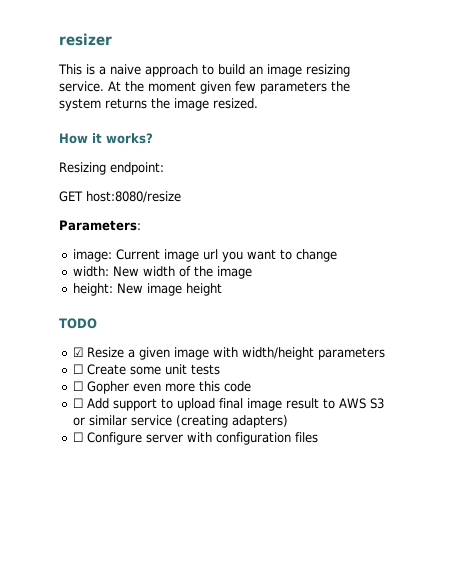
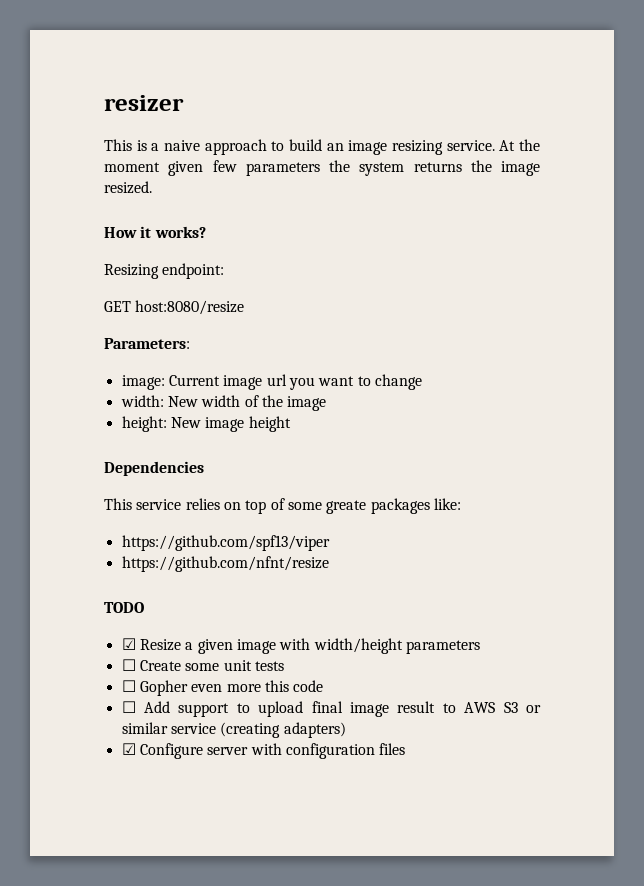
(222, 289) none -> [104,461,204,476] [104,498,461,514] [121,535,330,551] [121,556,329,572] // Dependencies // This service relies on top of some greate packages like: // https://github.com/spf13/viper // https://github.com/nfnt/resize
[72,432,83,442] ☐ -> [121,743,136,755] ☑

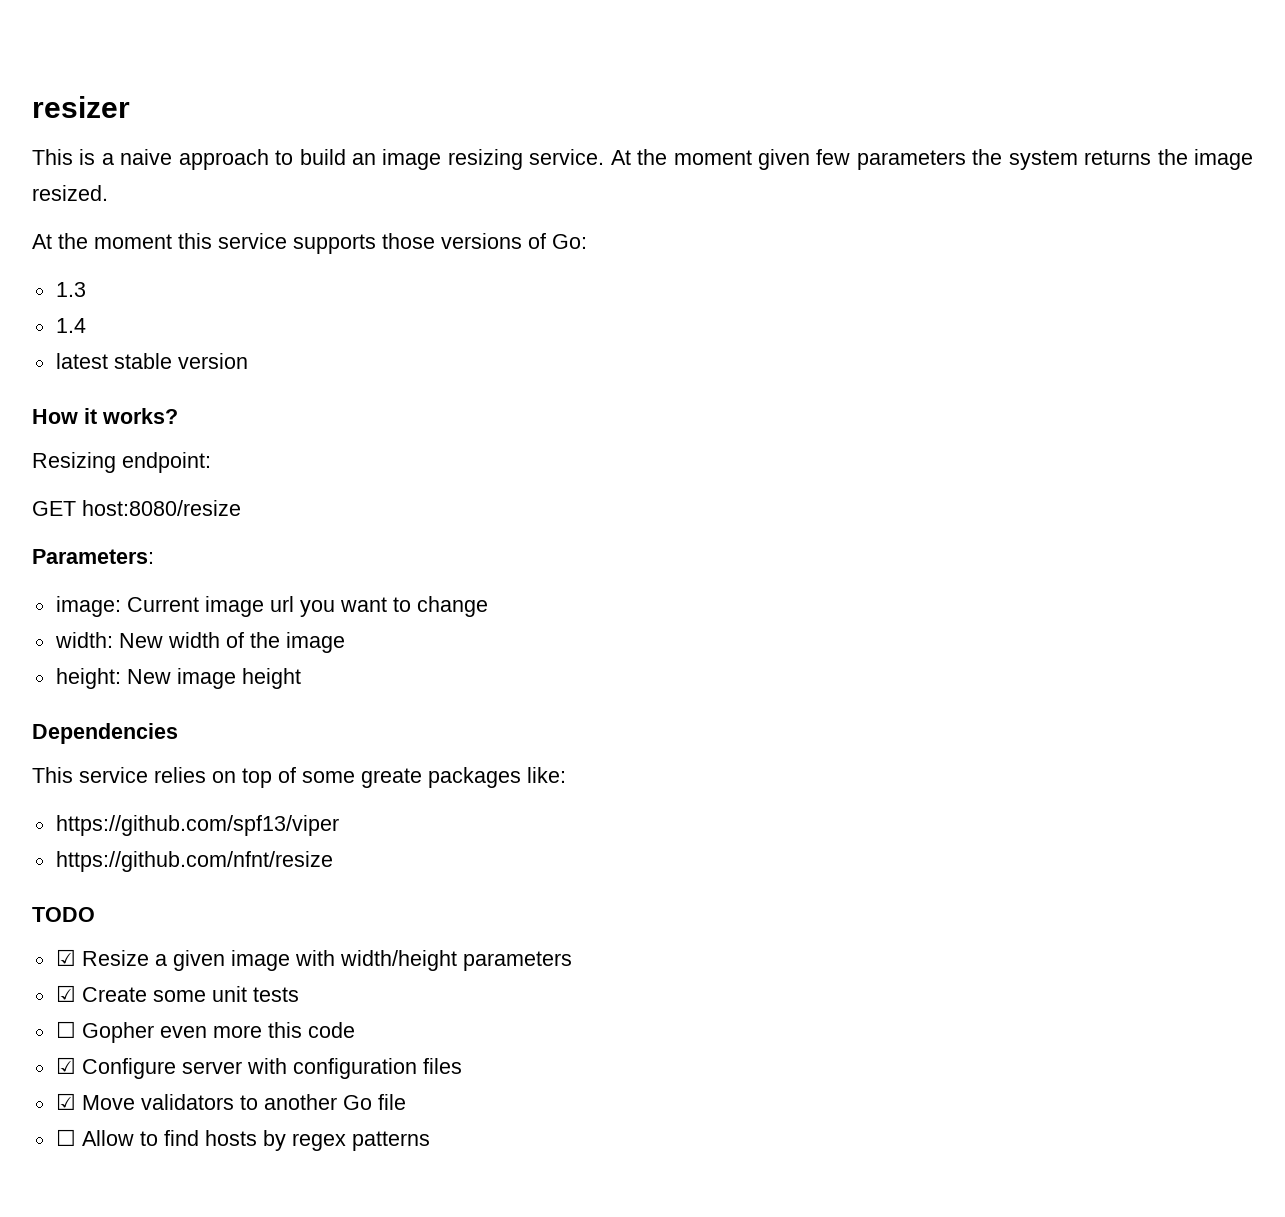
(152, 187) none -> [32,233,587,254] [55,282,86,297] [55,318,86,333] [55,353,248,369] // At the moment this service supports those versions of Go: // 1.3 // 1.4 // latest stable version
[121,659,136,671] ☐ -> [55,985,76,1002] ☑
[121,701,541,717] [121,722,346,738] // ☐ Add support to upload final image result to AWS S3 or similar service (creating adapters) -> (355, 1030) none
(406, 749) none -> [55,1093,406,1110] [55,1129,430,1151] // ☑ Move validators to another Go file // ☐ Allow to find hosts by regex patterns

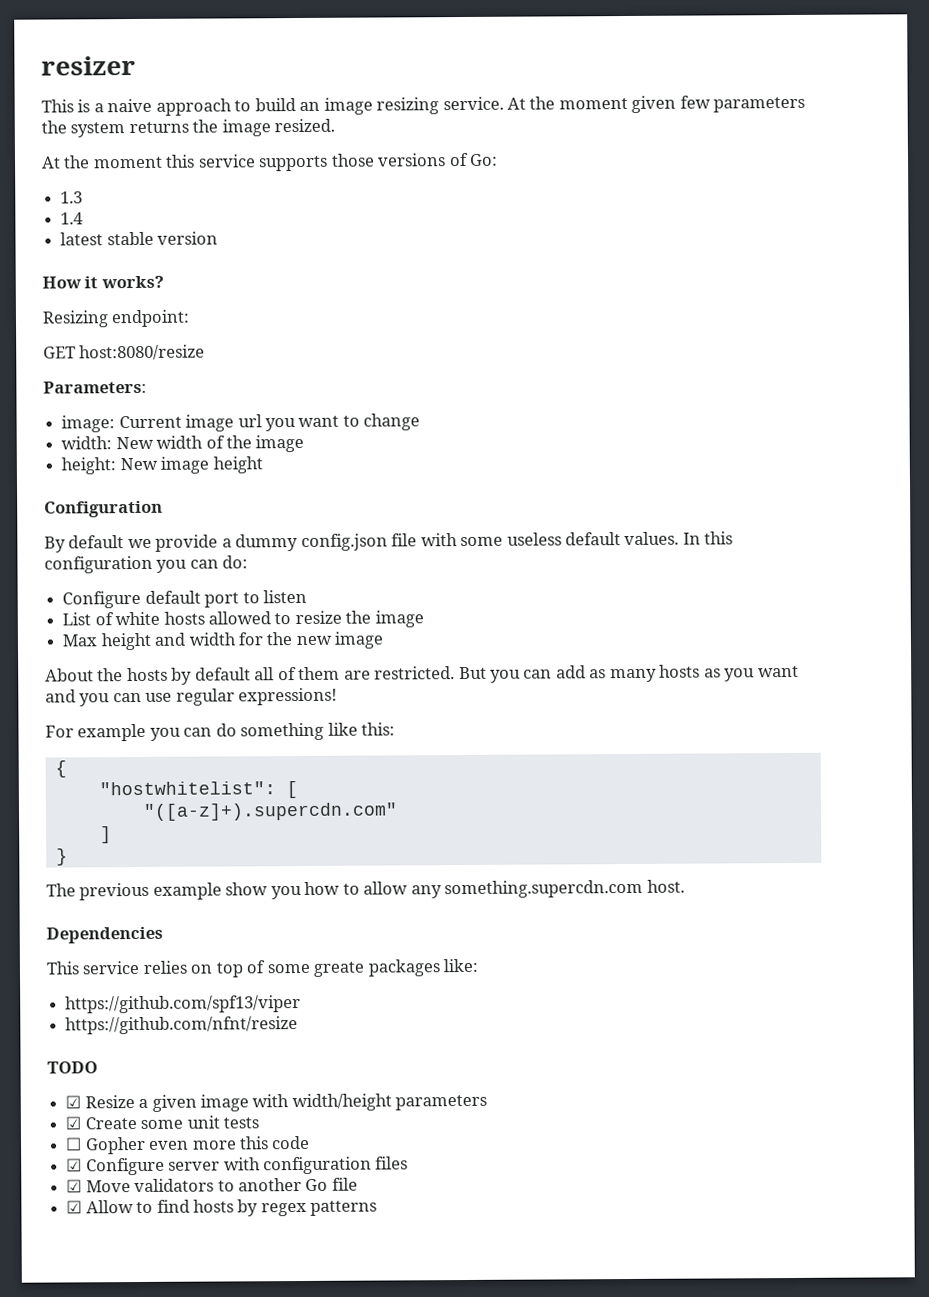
(301, 678) none -> [44,500,163,518] [44,531,734,553] [44,555,249,574] [62,589,307,609] [62,610,424,628] [62,631,384,651] [45,664,799,685] [45,687,338,707] [45,722,396,742] [54,760,67,778] [98,781,298,799] [142,802,398,821] [99,826,112,844] [55,848,68,866] [46,879,685,901] // Configuration // By default we provide a dummy config.json file with some useless default values. In this configuration you can do: // Configure default port to listen // List of white hosts allowed to resize the image // Max height and width for the new image // About the hosts by default all of them are restricted. But you can add as many hosts as you want and you can use regular expressions! // For example you can do something like this: // { // "hostwhitelist": [ // "([a-z]+).supercdn.com" // ] // } // The previous example show you how to allow any something.supercdn.com host.
[55,1129,76,1146] ☐ -> [66,1200,83,1214] ☑

